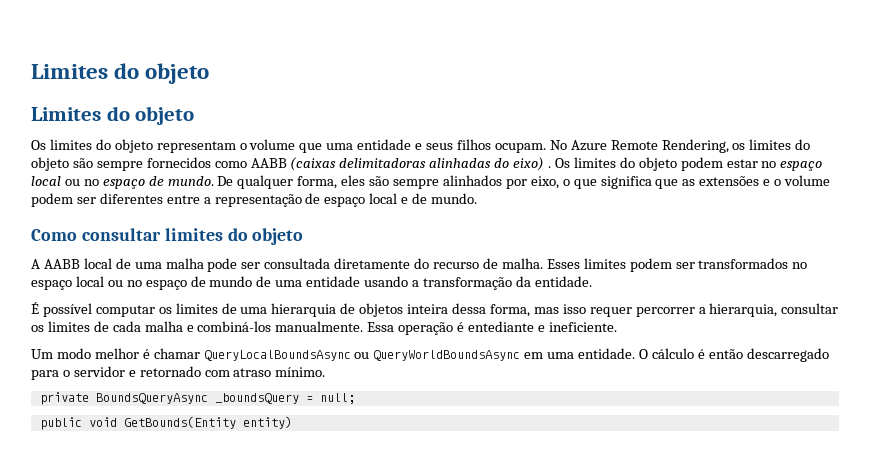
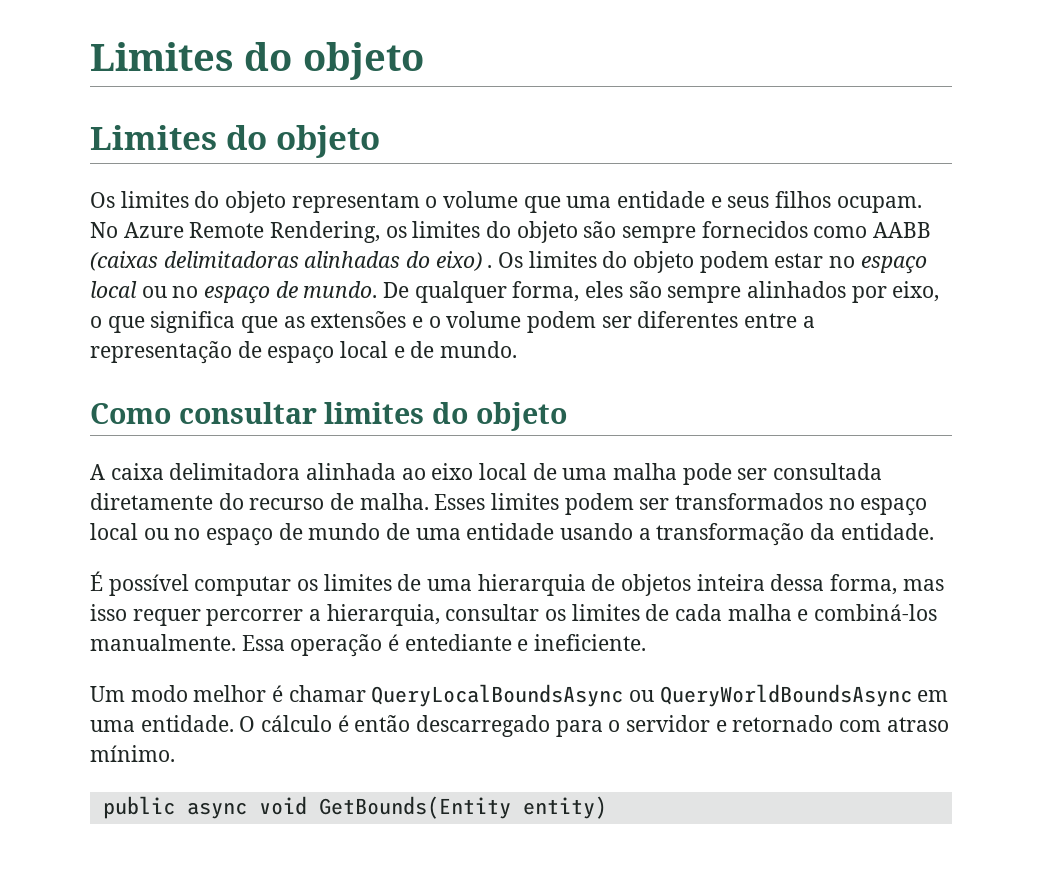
[43,259,80,269] AABB -> [110,463,474,480] caixa delimitadora alinhada ao eixo
[39,392,355,405] // private BoundsQueryAsync _boundsQuery = null; -> (175, 753) none
(82, 423) none -> [186,802,247,819] async

